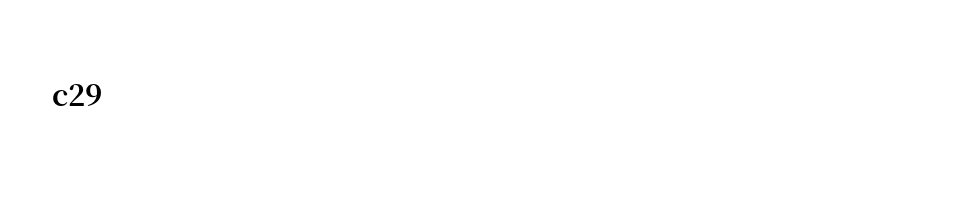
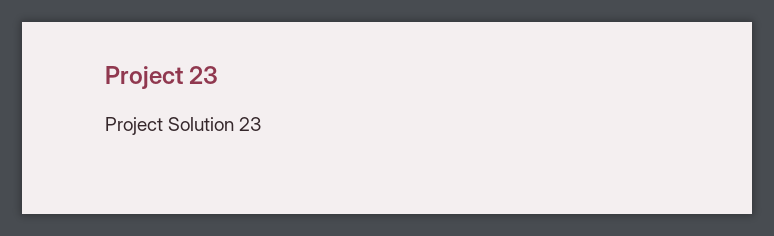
[52,84,102,106] c29 -> [105,66,219,89] [105,117,262,135] Project 23 // Project Solution 23

